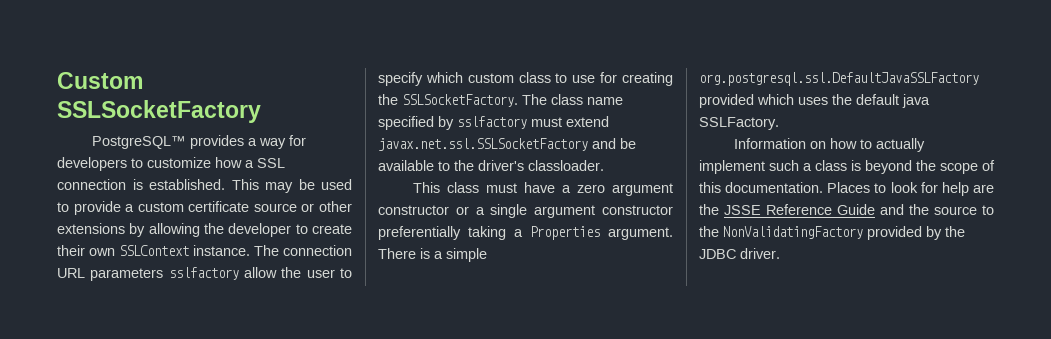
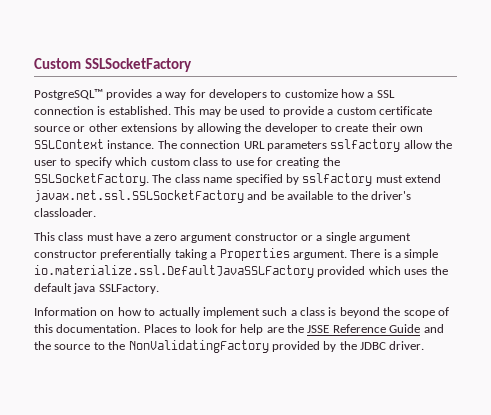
[699,72,979,86] org.postgresql.ssl.DefaultJavaSSLFactory -> [34,265,314,278] io.materialize.ssl.DefaultJavaSSLFactory

